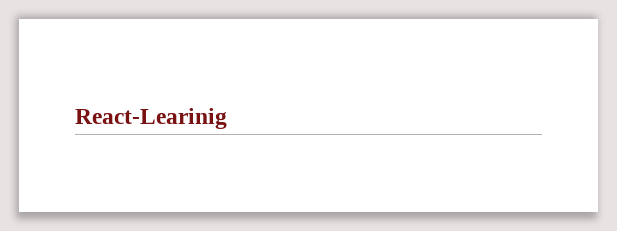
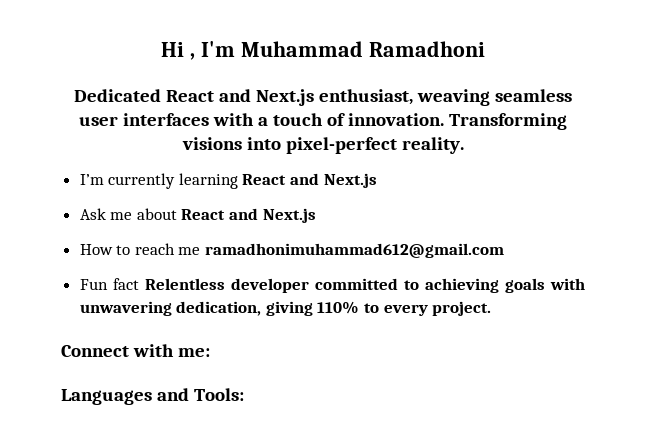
[75,108,227,129] React-Learinig -> [161,41,485,60] [74,89,572,106] [79,113,567,130] [181,137,464,154] [79,173,377,189] [79,208,316,223] [79,243,505,258] [79,278,585,293] [79,301,492,316] [61,344,210,357] [61,388,244,405] Hi , I'm Muhammad Ramadhoni // Dedicated React and Next.js enthusiast, weaving seamless user interfaces with a touch of innovation. Transforming visions into pixel-perfect reality. // I’m currently learning React and Next.js // Ask me about React and Next.js // How to reach me ramadhonimuhammad612@gmail.com // Fun fact Relentless developer committed to achieving goals with unwavering dedication, giving 110% to every project. // Connect with me: // Languages and Tools:

